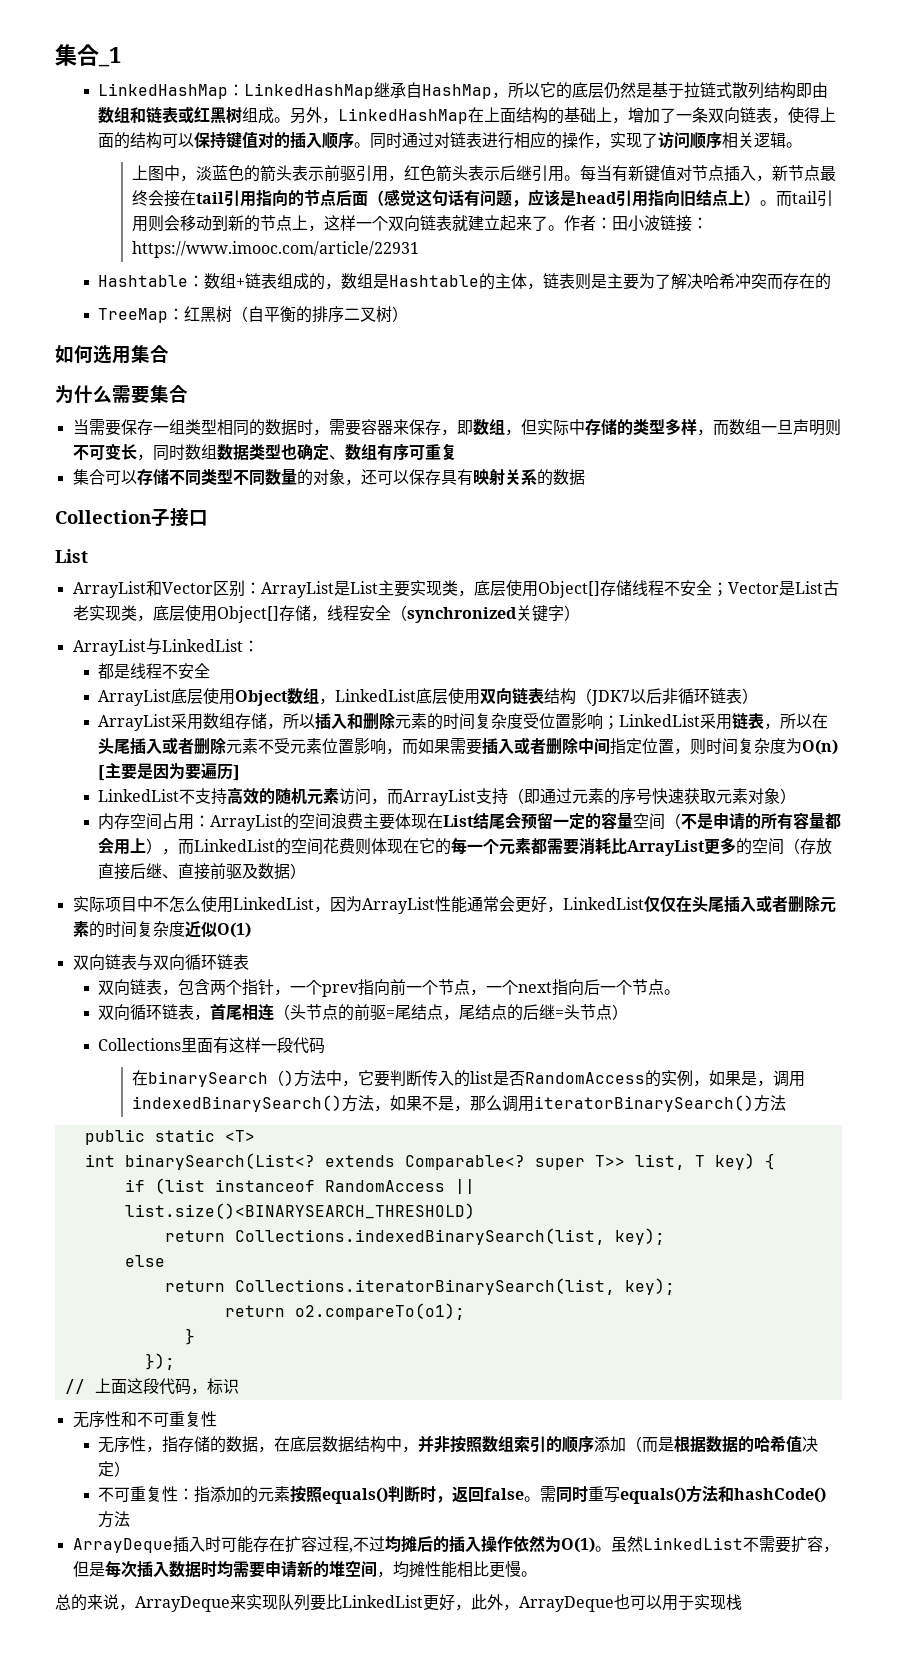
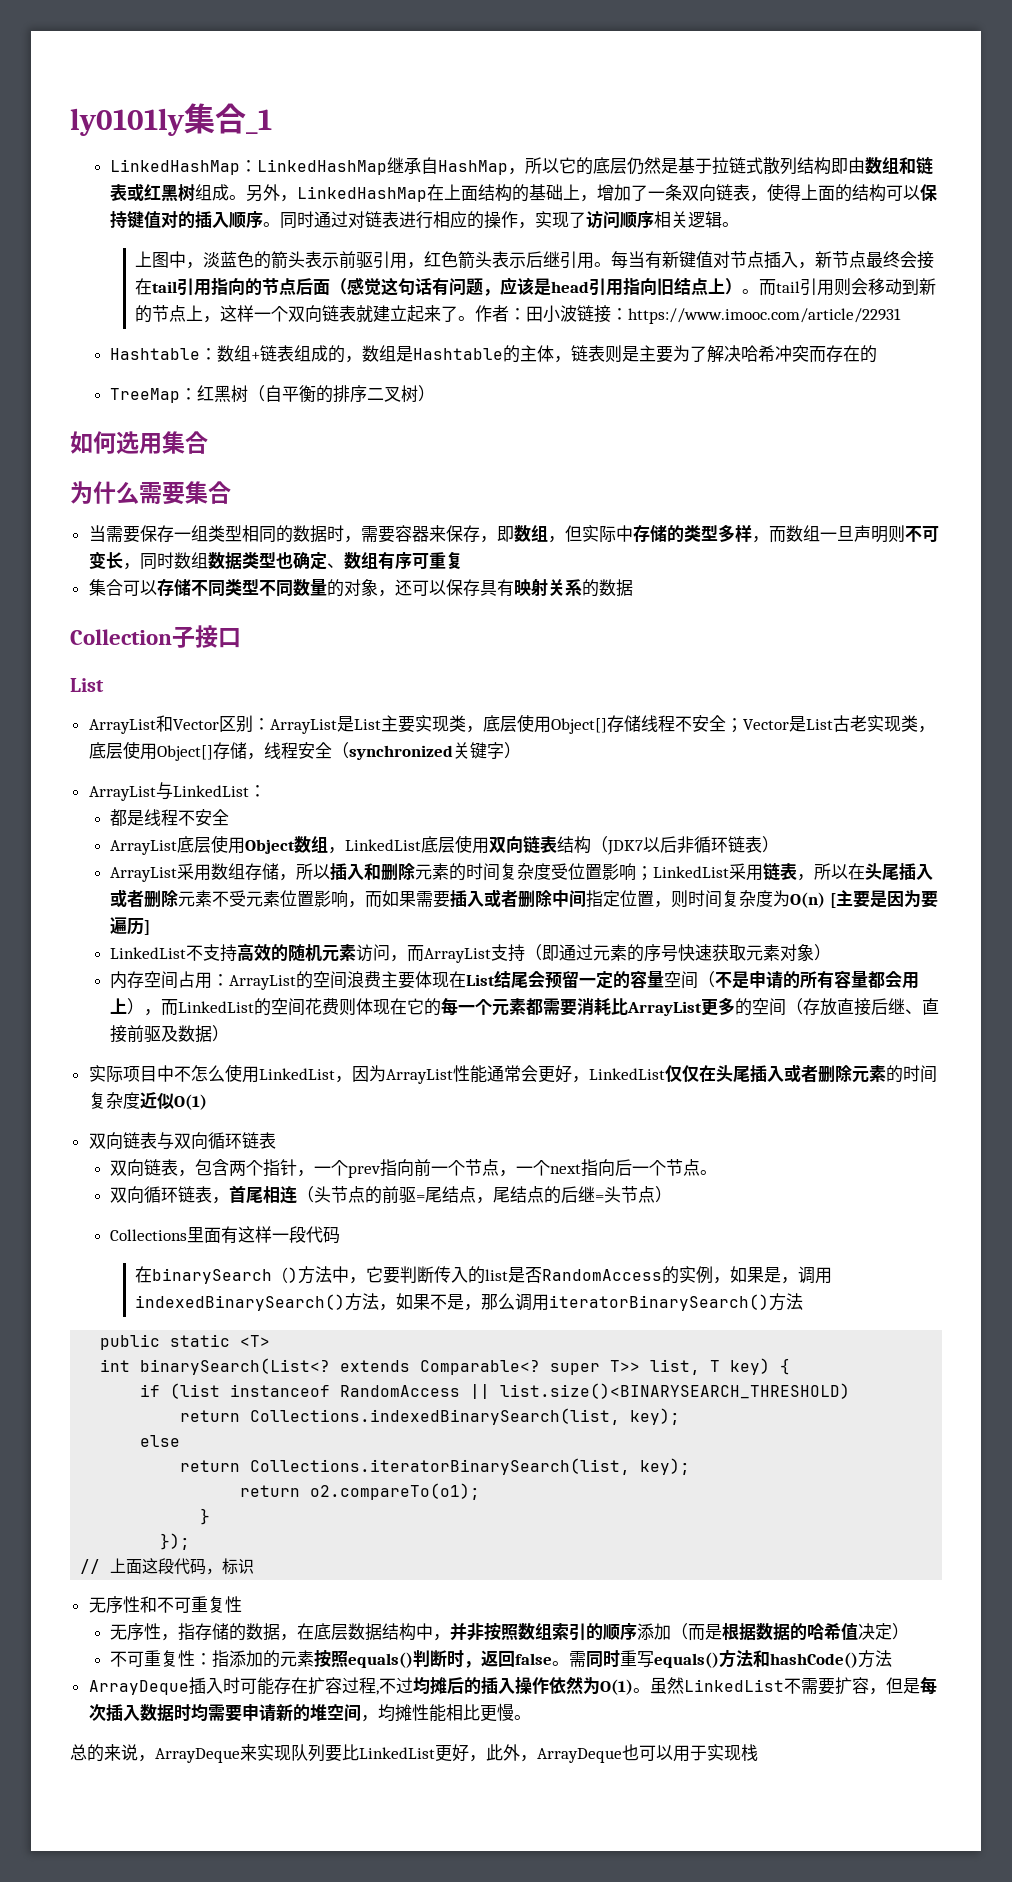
(55, 55) none -> [70,108,185,136] ly0101ly

